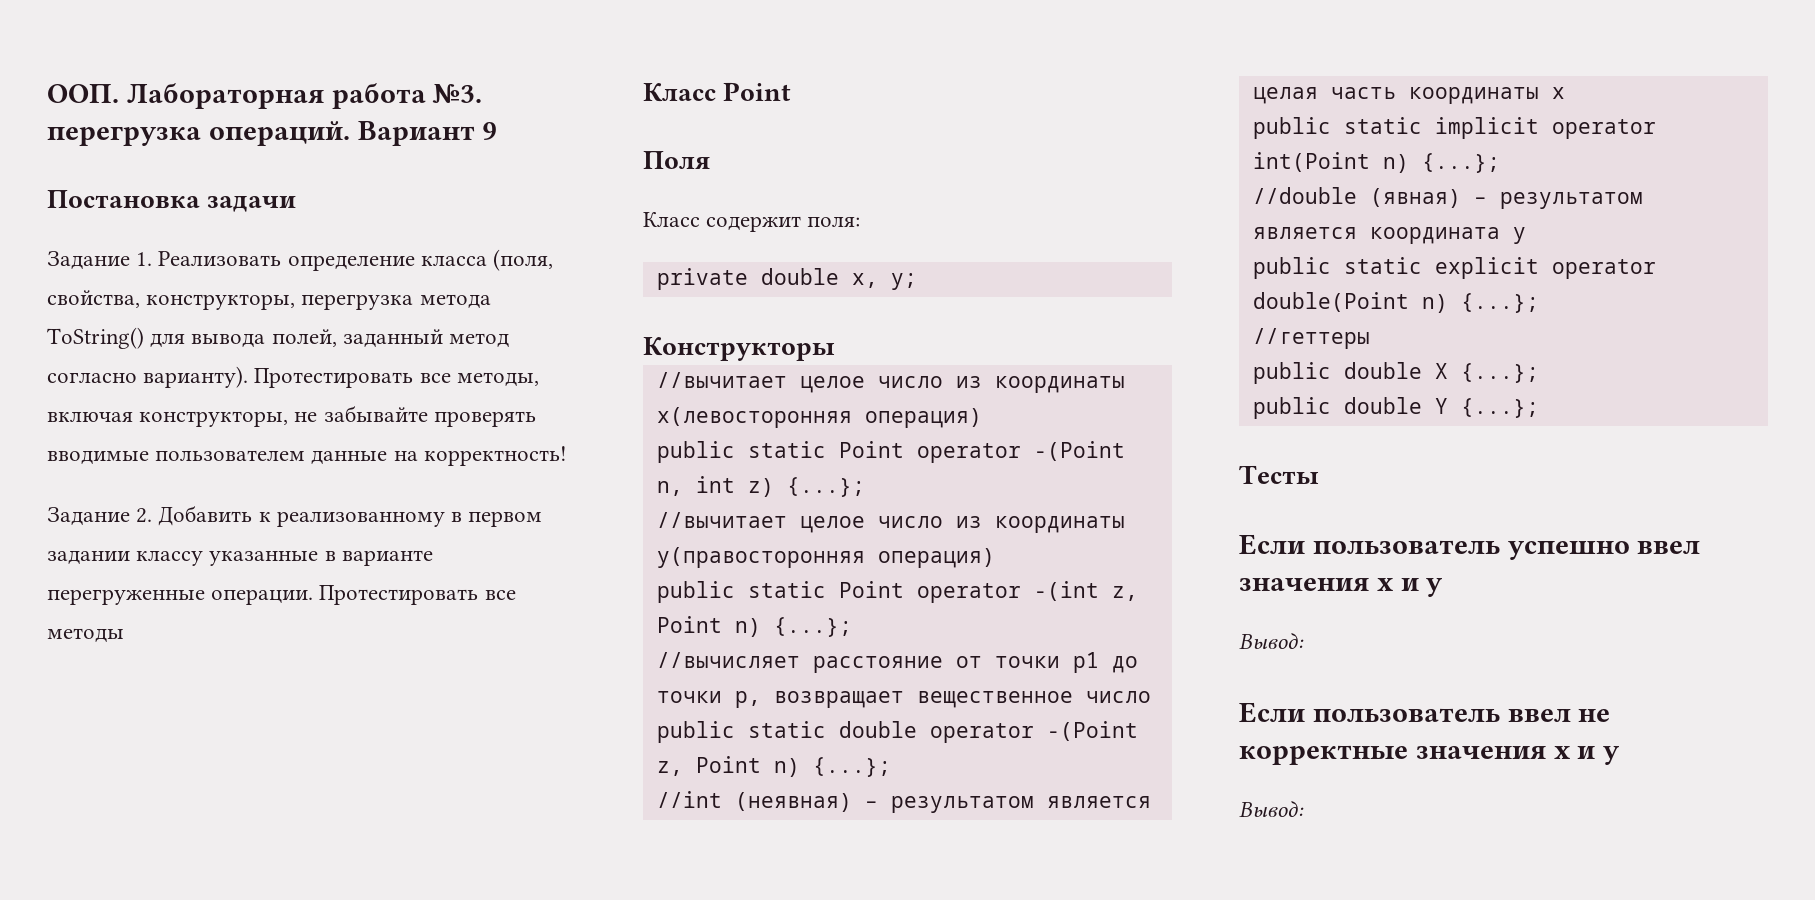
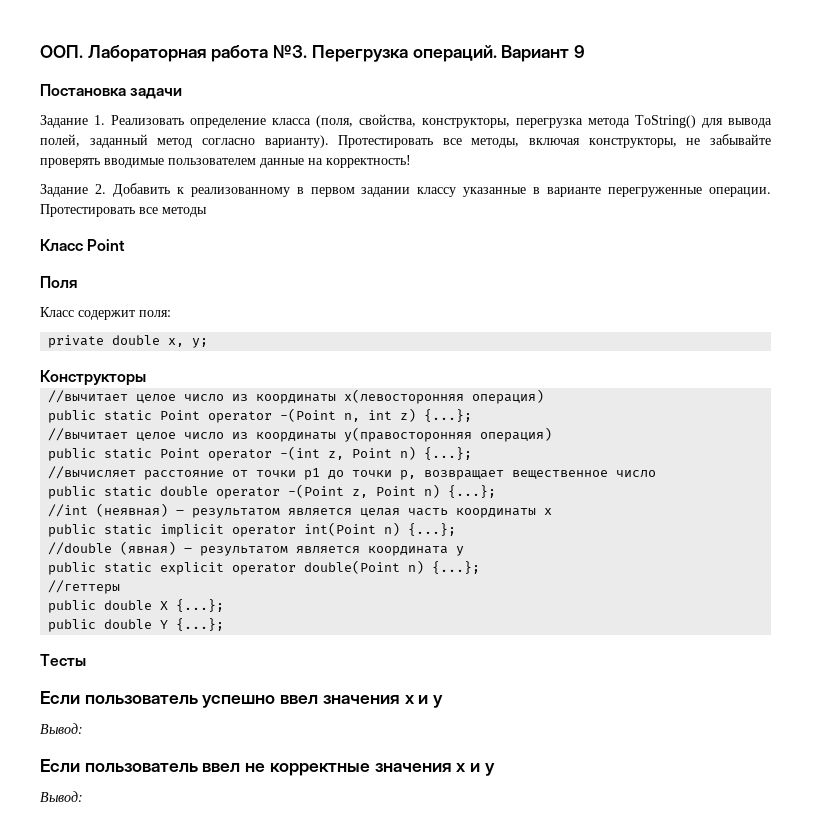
[47,126,201,146] перегрузка -> [311,45,408,62] Перегрузка

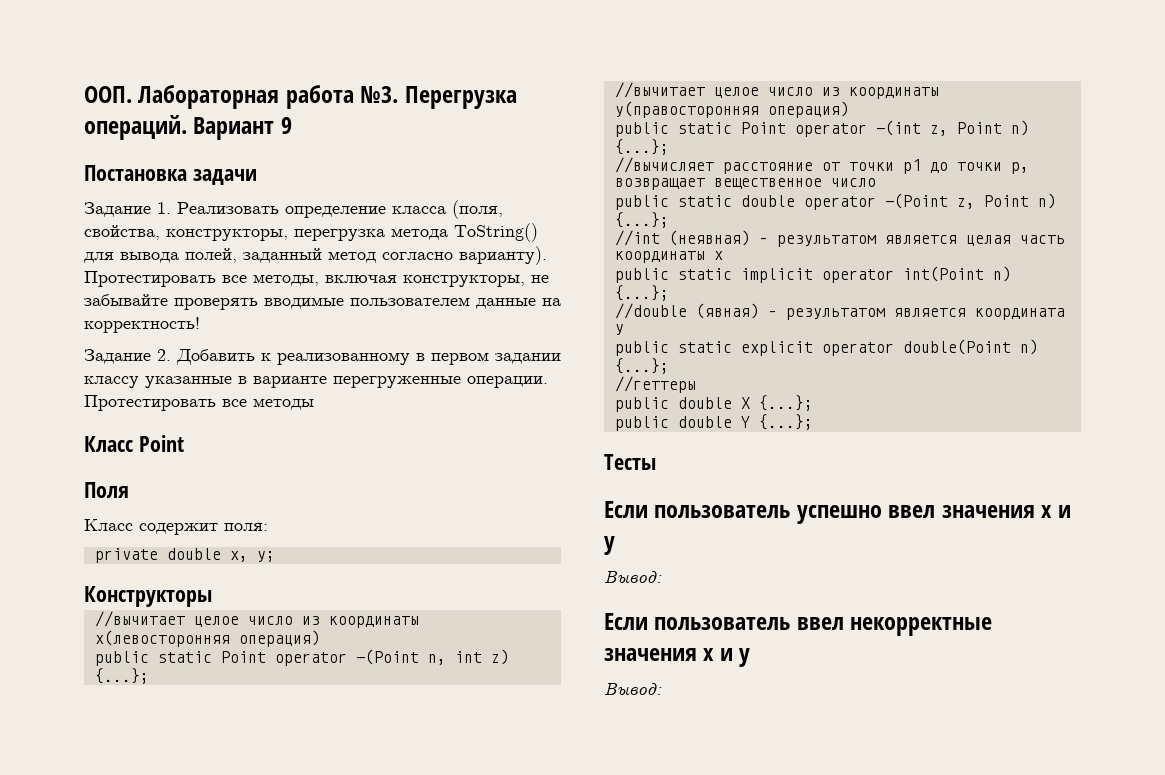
[245,763,370,776] не корректные -> [850,617,993,636] некорректные

